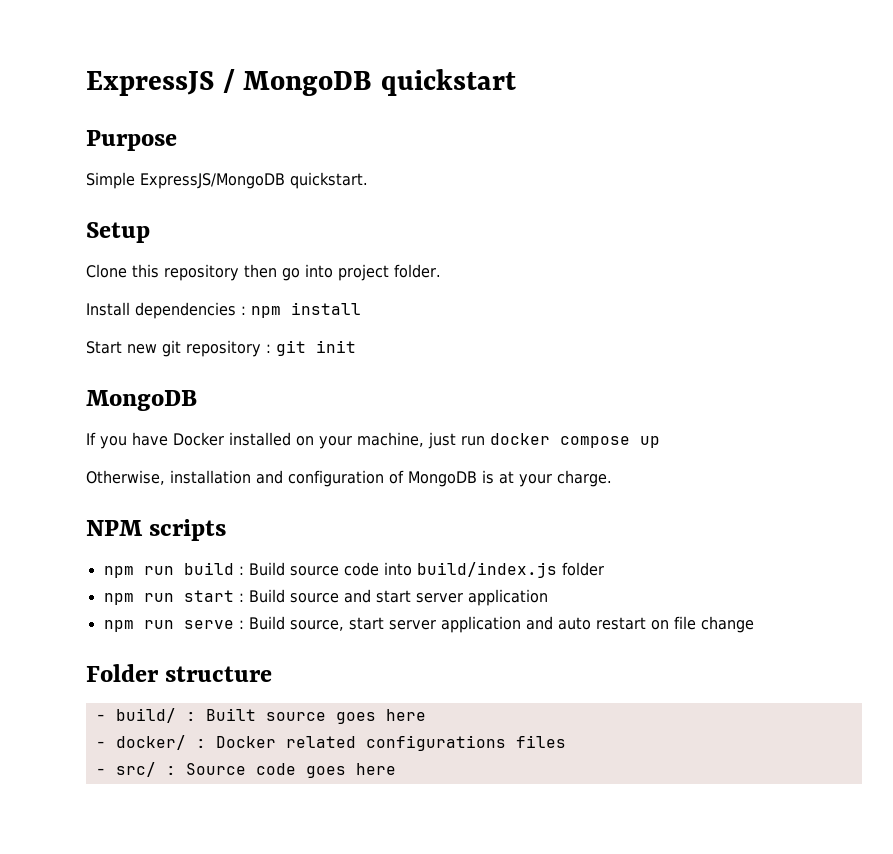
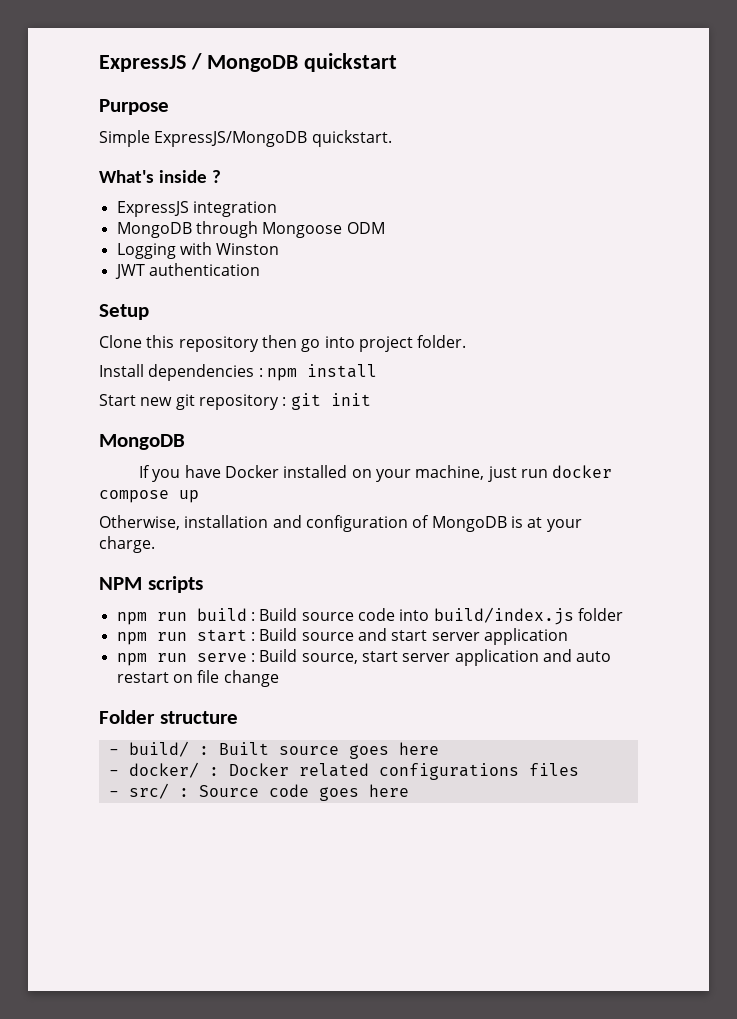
(368, 180) none -> [99,170,222,183] [116,201,277,217] [116,221,385,238] [116,242,280,259] [114,263,260,279] // What's inside ? // ExpressJS integration // MongoDB through Mongoose ODM // Logging with Winston // JWT authentication

